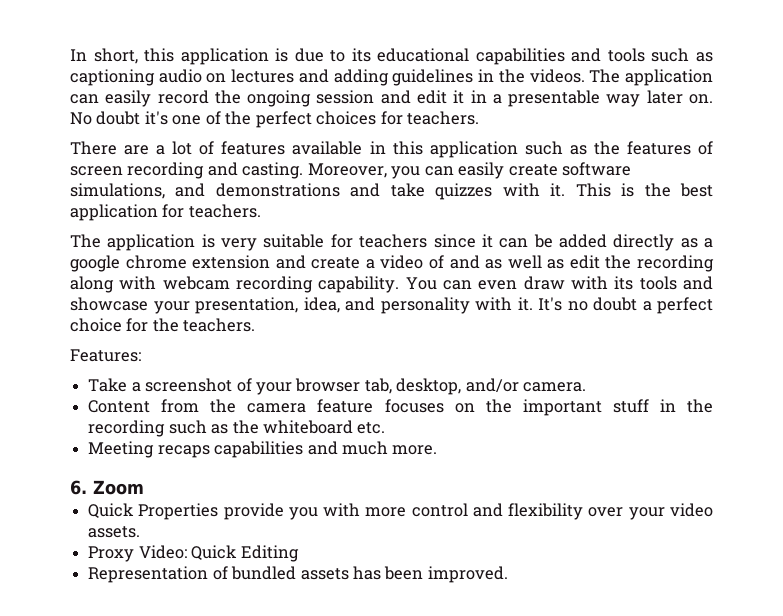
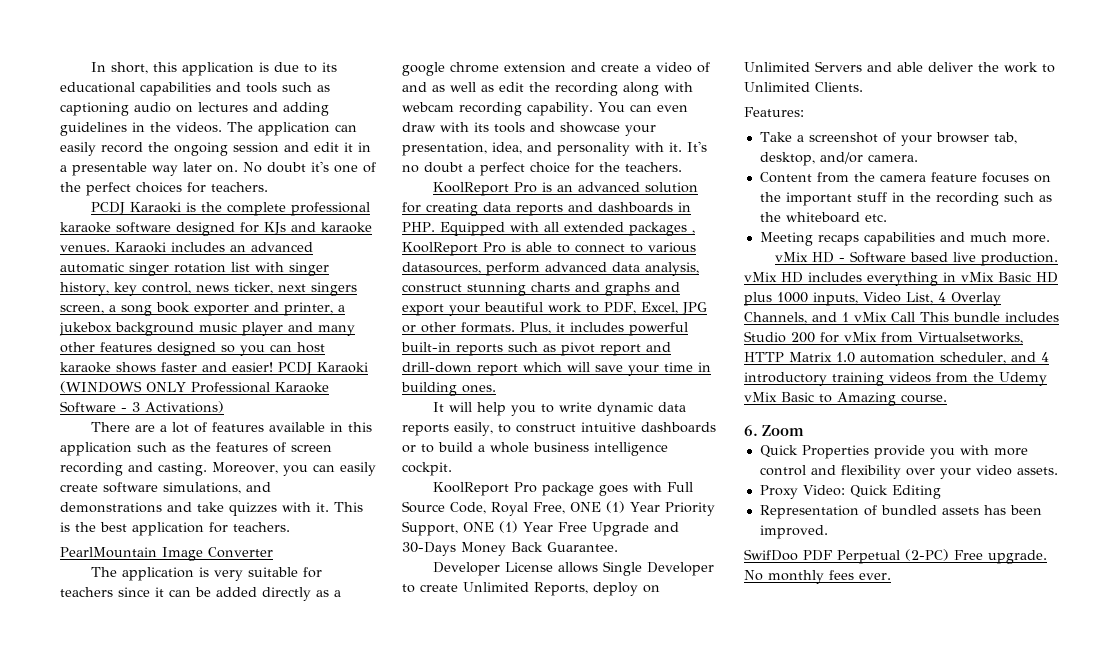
(480, 118) none -> [90,202,370,216] [60,222,372,236] [60,242,313,253] [60,262,329,276] [60,282,357,296] [60,302,345,316] [59,322,355,336] [60,342,325,356] [60,362,368,375] [60,381,329,393] [60,401,224,413] // PCDJ Karaoki is the complete professional karaoke software designed for KJs and karaoke venues. Karaoki includes an advanced automatic singer rotation list with singer history, key control, news ticker, next singers screen, a song book exporter and printer, a jukebox background music player and many other features designed so you can host karaoke shows faster and easier! PCDJ Karaoki (WINDOWS ONLY Professional Karaoke Software - 3 Activations)
(261, 211) none -> [60,547,273,561] // PearlMountain Image Converter
(256, 325) none -> [432,182,698,196] [402,202,691,216] [402,222,695,236] [402,242,696,256] [402,262,699,276] [402,282,680,296] [402,302,707,316] [402,322,688,336] [401,342,671,356] [402,362,711,376] [401,382,496,396] [432,402,686,416] [402,422,716,436] [402,442,668,456] [402,462,452,476] [432,482,693,496] [402,501,715,516] [402,521,679,536] [402,542,618,556] [432,561,714,576] [402,582,660,596] [744,61,1055,73] [744,82,863,92] // KoolReport Pro is an advanced solution for creating data reports and dashboards in PHP. Equipped with all extended packages , KoolReport Pro is able to connect to various datasources, perform advanced data analysis, construct stunning charts and graphs and export your beautiful work to PDF, Excel, JPG or other formats. Plus, it includes powerful built-in reports such as pivot report and drill-down report which will save your time in building ones. // It will help you to write dynamic data reports easily, to construct intuitive dashboards or to build a whole business intelligence cockpit. // KoolReport Pro package goes with Full Source Code, Royal Free, ONE (1) Year Priority Support, ONE (1) Year Free Upgrade and 30-Days Money Back Guarantee. // Developer License allows Single Developer to create Unlimited Reports, deploy on Unlimited Servers and able deliver the work to Unlimited Clients.
(438, 450) none -> [774,251,1058,266] [744,272,1058,286] [744,292,1001,306] [744,312,1059,324] [744,331,1023,344] [744,352,1049,364] [744,372,1047,386] [744,392,947,406] // vMix HD - Software based live production. vMix HD includes everything in vMix Basic HD plus 1000 inputs, Video List, 4 Overlay Channels, and 1 vMix Call This bundle includes Studio 200 for vMix from Virtualsetworks, HTTP Matrix 1.0 automation scheduler, and 4 introductory training videos from the Udemy vMix Basic to Amazing course.
(508, 574) none -> [744,549,1047,564] [744,570,891,584] // SwifDoo PDF Perpetual (2-PC) Free upgrade. No monthly fees ever.

